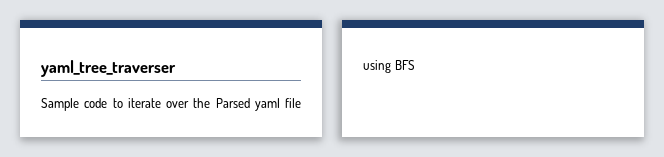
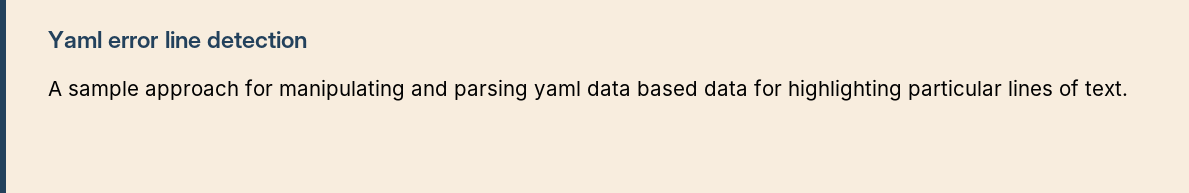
[41,60,176,77] [41,98,301,111] [363,60,415,73] yaml_tree_traverser // Sample code to iterate over the Parsed yaml file using BFS -> [48,31,308,48] [48,79,1128,101] Yaml error line detection // A sample approach for manipulating and parsing yaml data based data for highlighting particular lines of text.

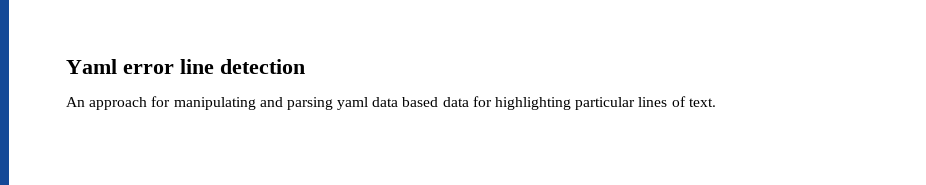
[48,81,139,100] A sample -> [66,97,85,107] An

